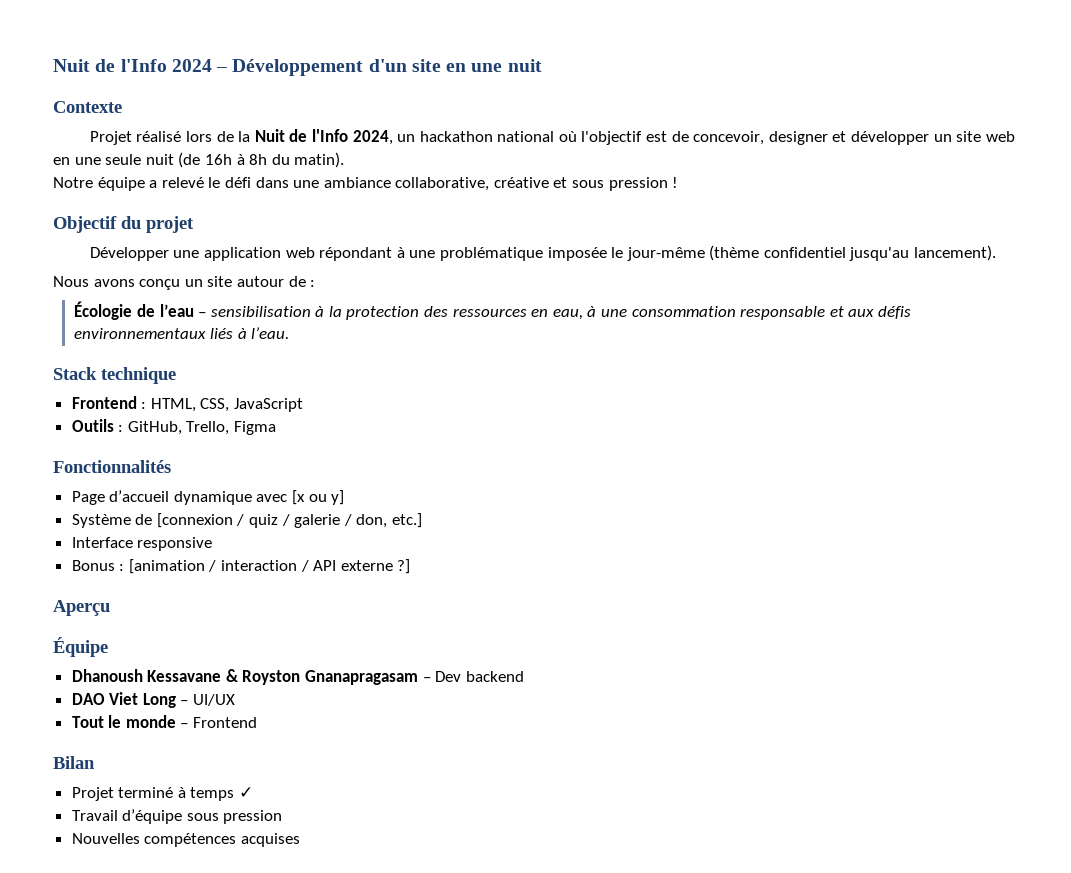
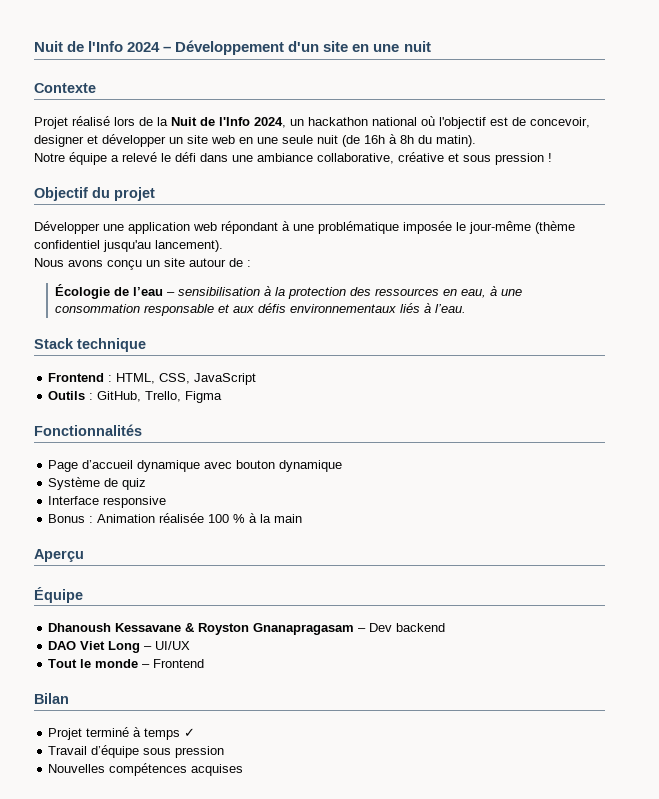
[292,490,345,505] [x ou y] -> [236,460,343,472] bouton dynamique
[156,513,245,528] [connexion / -> (119, 482) none
[281,513,423,528] / galerie / don, etc.] -> (147, 484) none
[128,559,411,574] [animation / interaction / API externe ?] -> [97,513,303,523] Animation réalisée 100 % à la main

